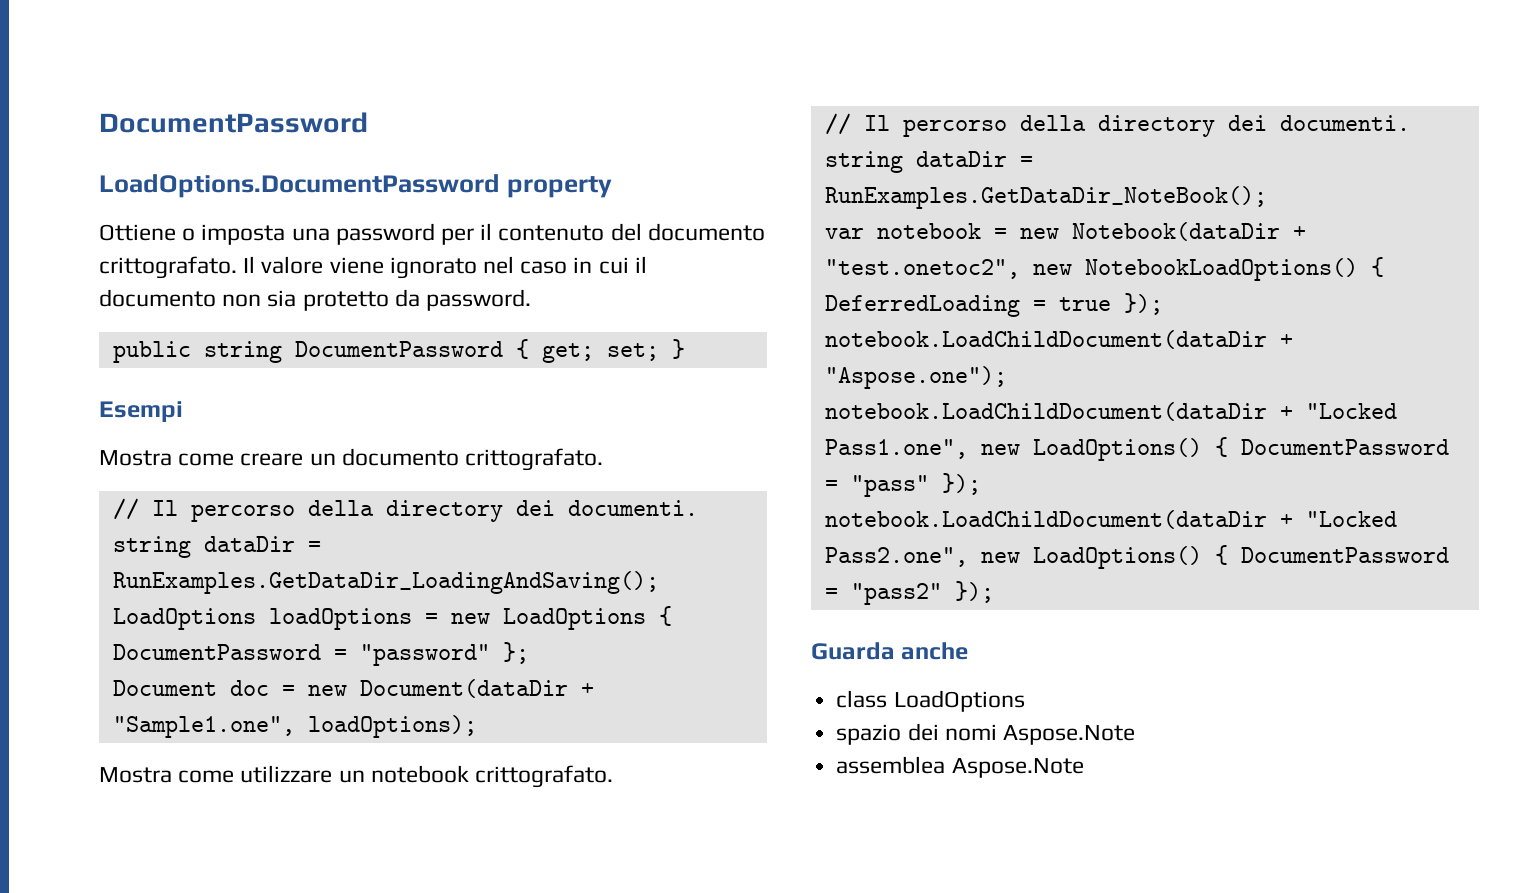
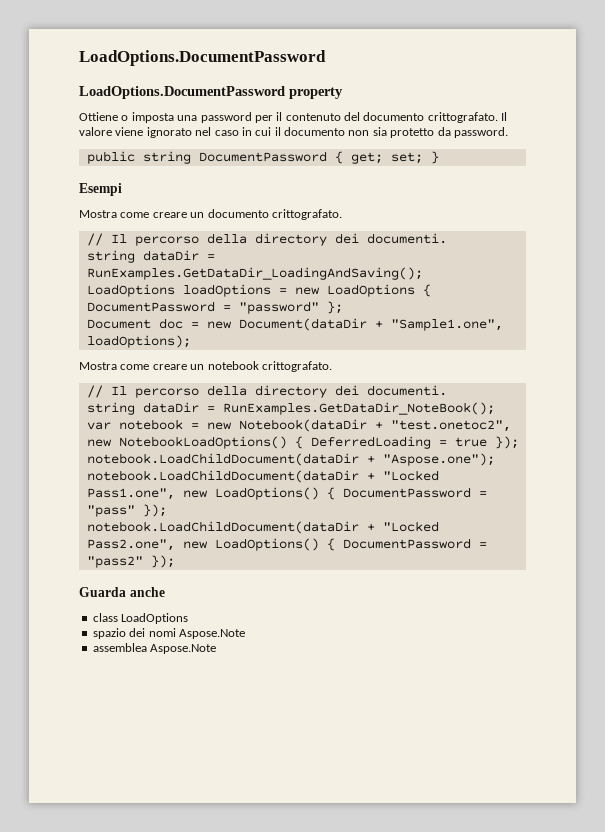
[99,112,368,133] DocumentPassword -> [79,50,326,66] LoadOptions.DocumentPassword
[240,765,333,783] utilizzare -> [152,364,187,370] creare

